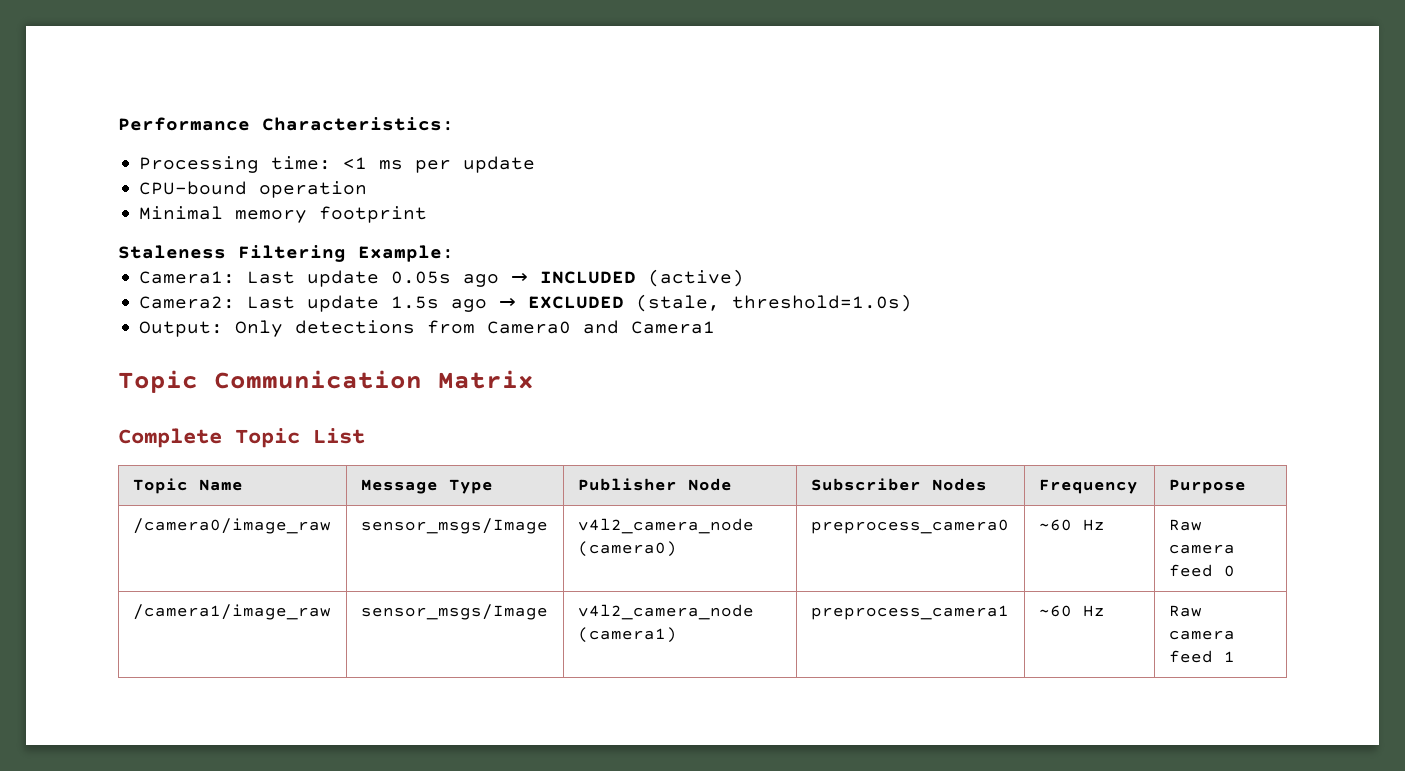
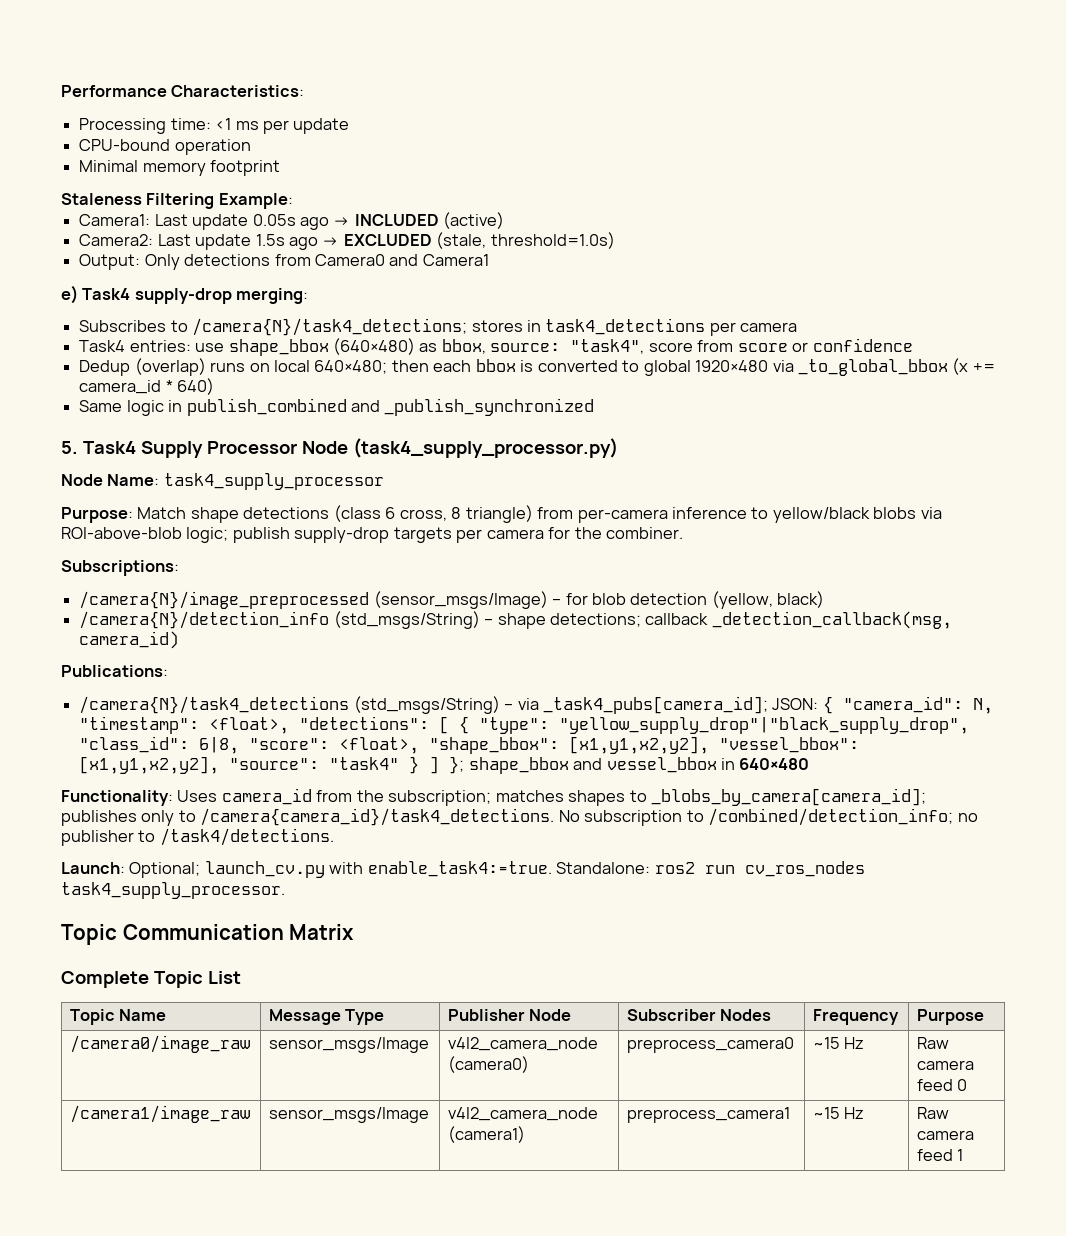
(716, 327) none -> [61,285,309,304] [79,318,798,336] [79,338,913,356] [79,358,995,376] [79,378,215,395] [79,398,595,416] [61,438,618,458] [61,473,384,490] [61,505,942,523] [61,527,684,543] [61,560,179,576] [79,591,825,609] [79,611,952,629] [79,631,180,649] [61,665,168,677] [79,696,993,714] [79,716,970,734] [79,736,860,754] [79,756,810,774] [61,788,927,806] [61,808,978,826] [61,828,334,846] [61,861,865,878] [61,882,285,899] // e) Task4 supply-drop merging: // Subscribes to /camera{N}/task4_detections; stores in task4_detections per camera // Task4 entries: use shape_bbox (640×480) as bbox, source: "task4", score from score or confidence // Dedup (overlap) runs on local 640×480; then each bbox is converted to global 1920×480 via _to_global_bbox (x += camera_id * 640) // Same logic in publish_combined and _publish_synchronized // 5. Task4 Supply Processor Node (task4_supply_processor.py) // Node Name: task4_supply_processor // Purpose: Match shape detections (class 6 cross, 8 triangle) from per-camera inference to yellow/black blobs via ROI-above-blob logic; publish supply-drop targets per camera for the combiner. // Subscriptions: // /camera{N}/image_preprocessed (sensor_msgs/Image) – for blob detection (yellow, black) // /camera{N}/detection_info (std_msgs/String) – shape detections; callback _detection_callback(msg, camera_id) // Publications: // /camera{N}/task4_detections (std_msgs/String) – via _task4_pubs[camera_id]; JSON: { "camera_id": N, "timestamp": <float>, "detections": [ { "type": "yellow_supply_drop"|"black_supply_drop", "class_id": 6|8, "score": <float>, "shape_bbox": [x1,y1,x2,y2], "vessel_bbox": [x1,y1,x2,y2], "source": "task4" } ] }; shape_bbox and vessel_bbox in 640×480 // Functionality: Uses camera_id from the subscription; matches shapes to _blobs_by_camera[camera_id]; publishes only to /camera{camera_id}/task4_detections. No subscription to /combined/detection_info; no publisher to /task4/detections. // Launch: Optional; launch_cv.py with enable_task4:=true. Standalone: ros2 run cv_ros_nodes task4_supply_processor.
[1038,519,1072,531] ~60 -> [813,1037,841,1049] ~15
[1038,605,1072,617] ~60 -> [813,1107,841,1119] ~15

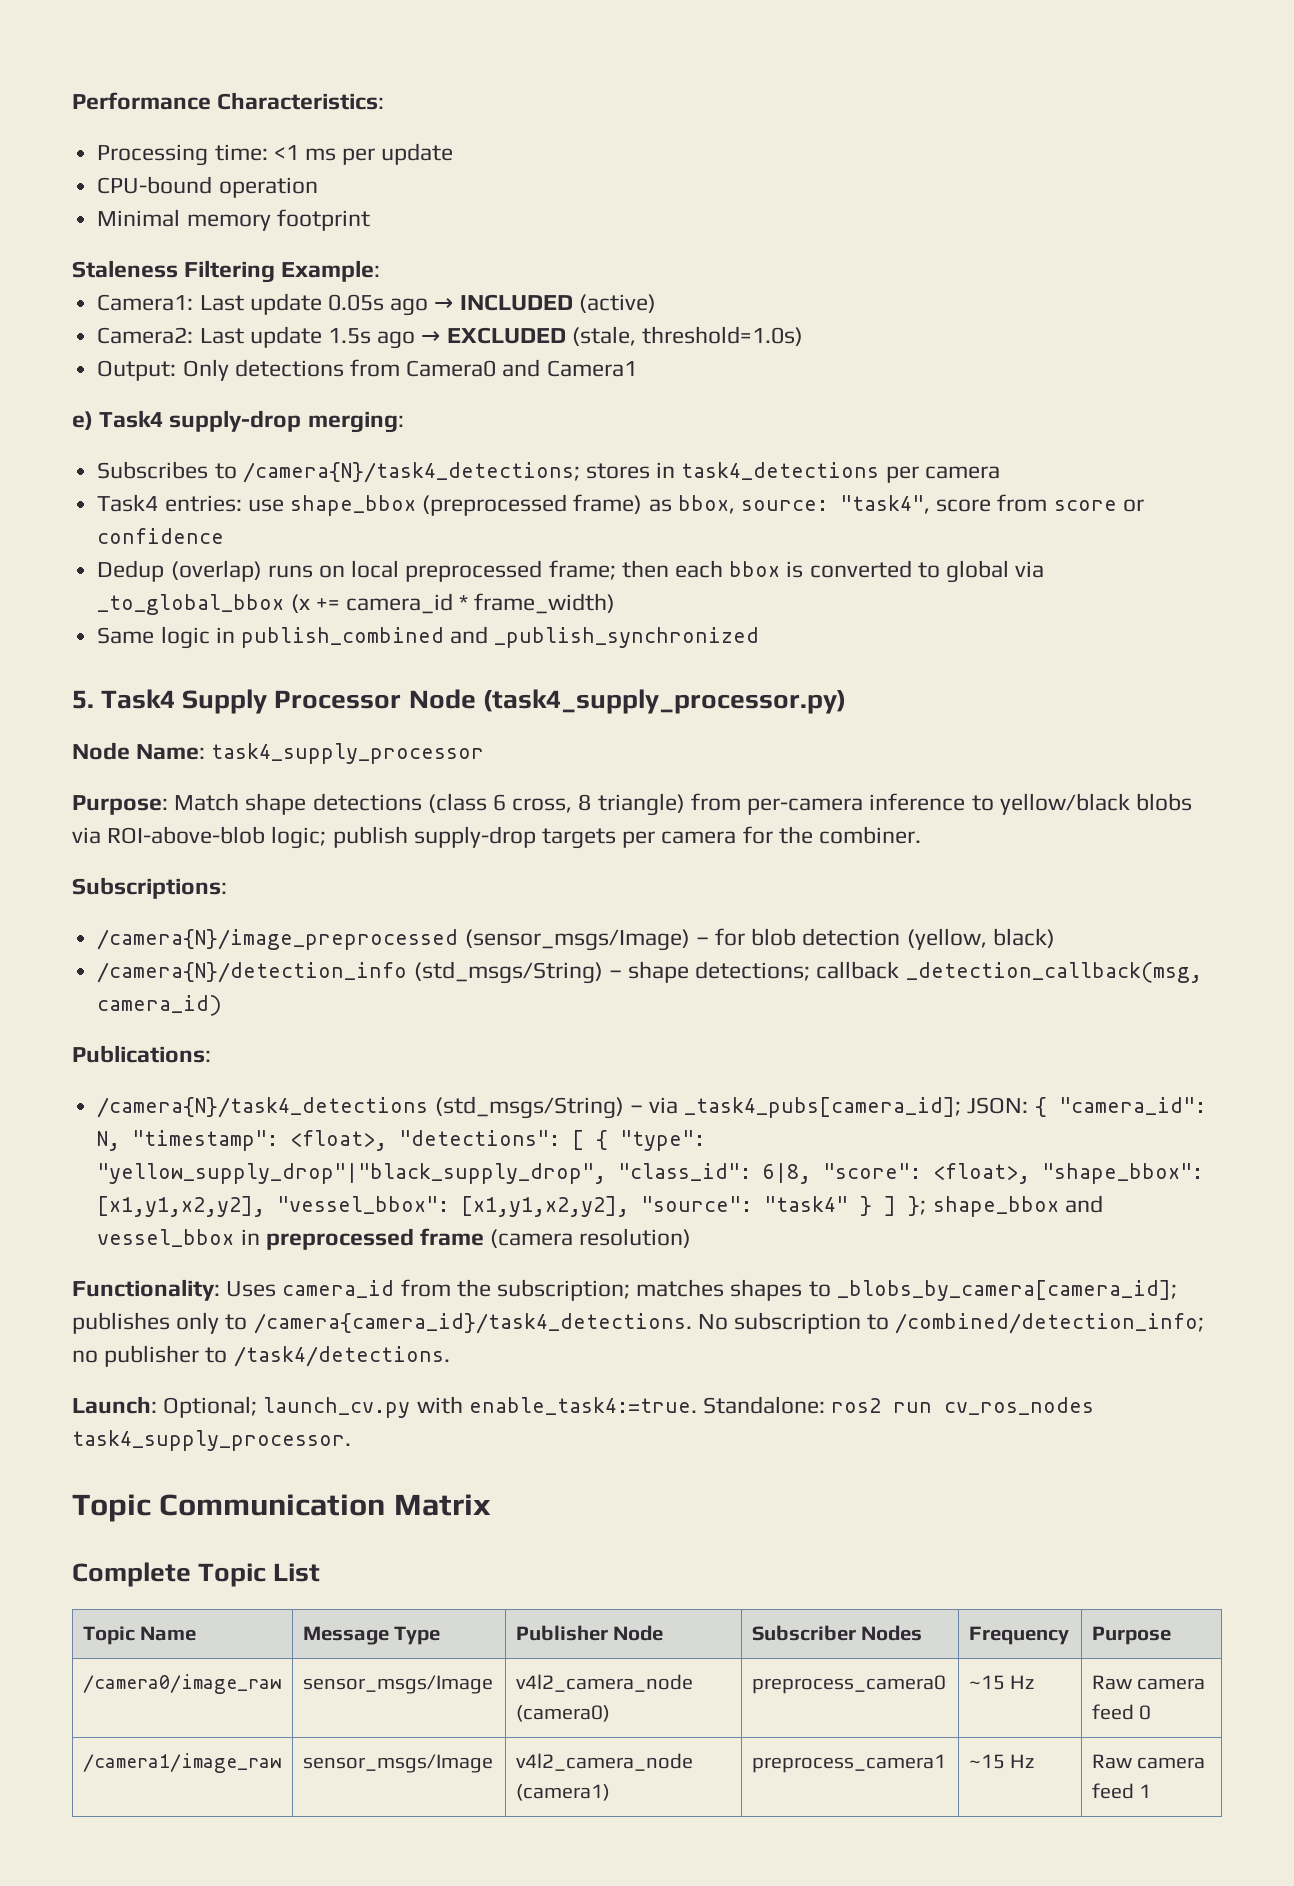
[332,338,415,355] (640×480) -> [422,494,643,516] (preprocessed frame)
[314,360,388,374] 640×480; -> [405,560,616,582] preprocessed frame;
[695,360,769,372] 1920×480 -> (1010, 571) none
[177,378,215,395] 640) -> [474,593,616,614] frame_width)
[739,758,810,770] 640×480 -> [265,1228,692,1250] preprocessed frame (camera resolution)

